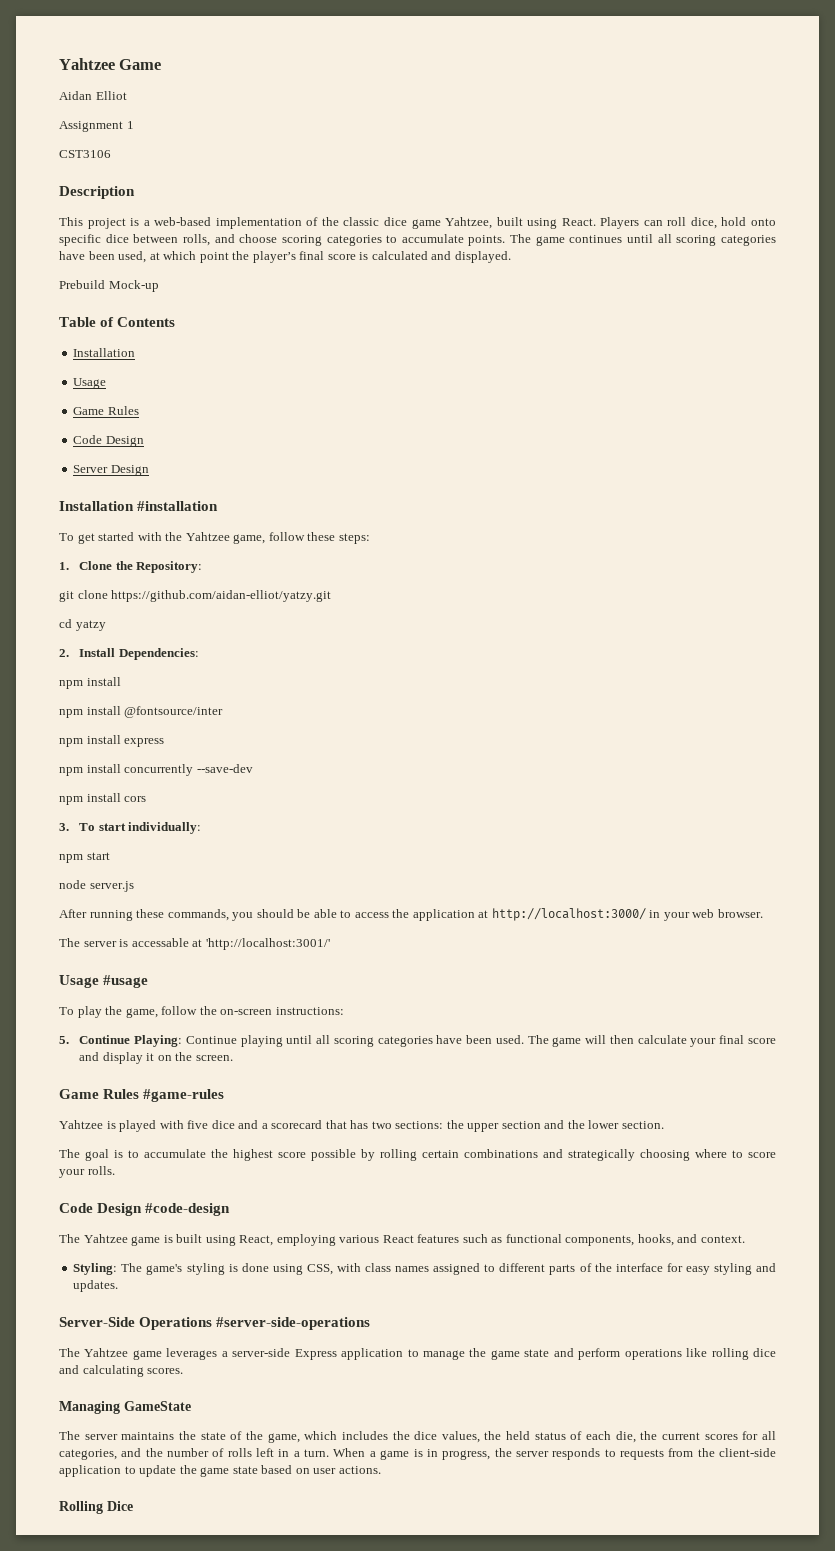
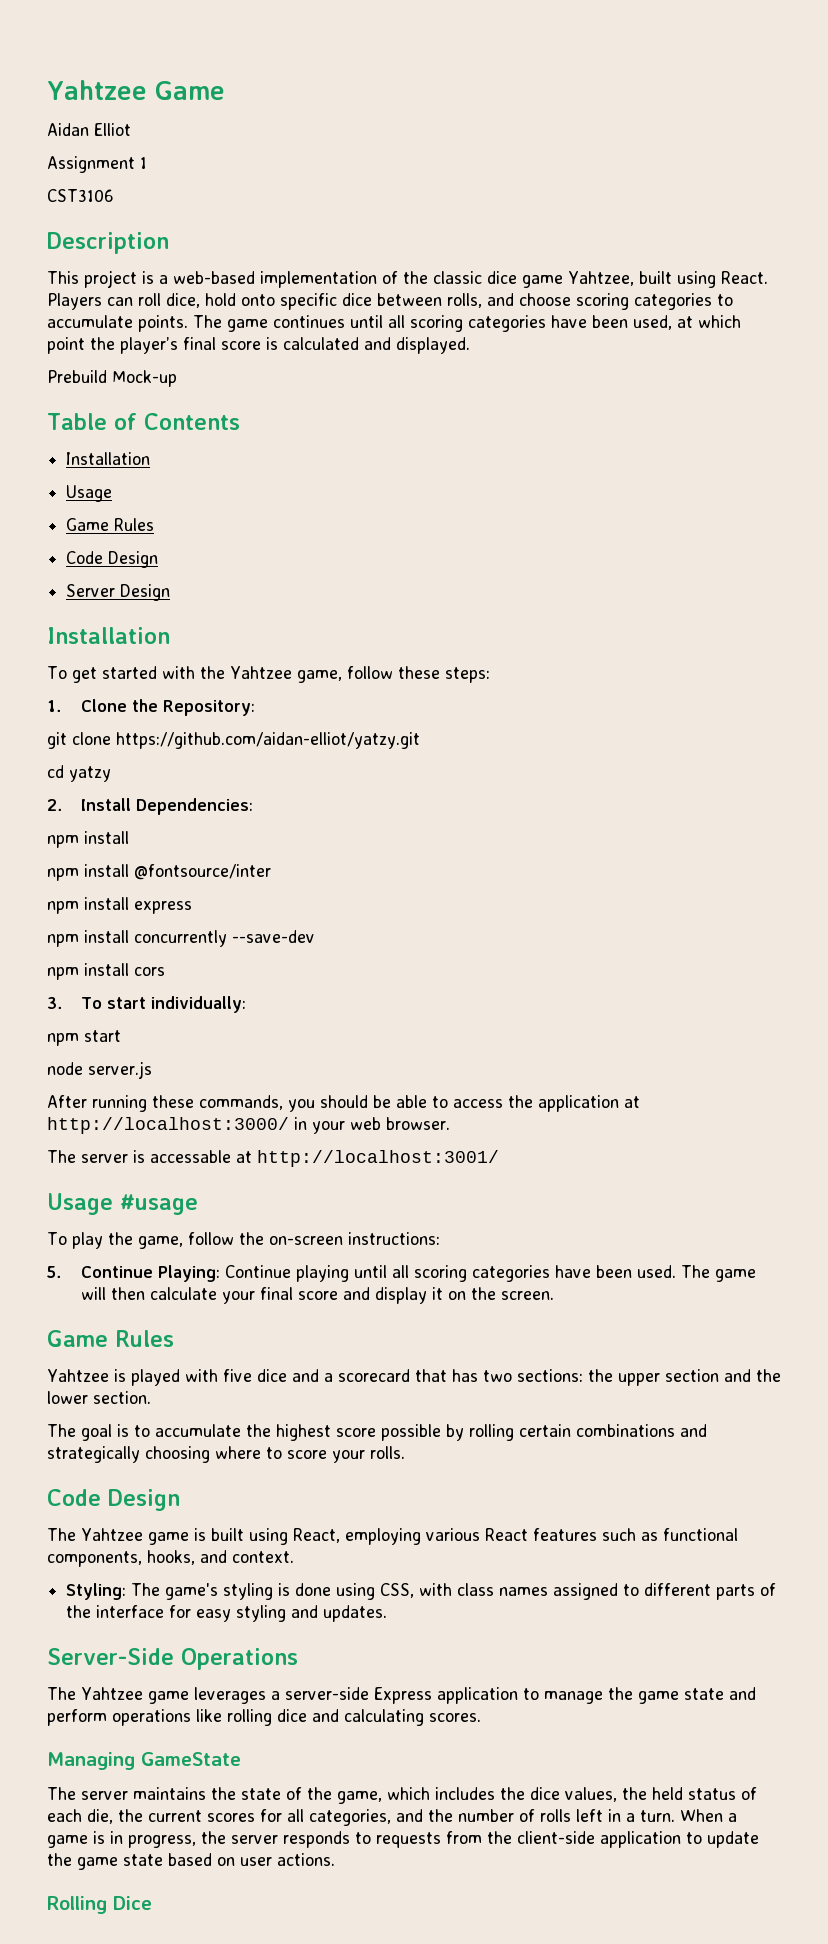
[137,501,219,511] #installation -> (170, 635) none
[205,938,330,950] 'http://localhost:3001/' -> [257,1150,499,1167] http://localhost:3001/
[143,1089,225,1102] #game-rules -> (174, 1338) none
[145,1203,231,1216] #code-design -> (180, 1500) none
[216,1317,371,1330] #server-side-operations -> (298, 1659) none

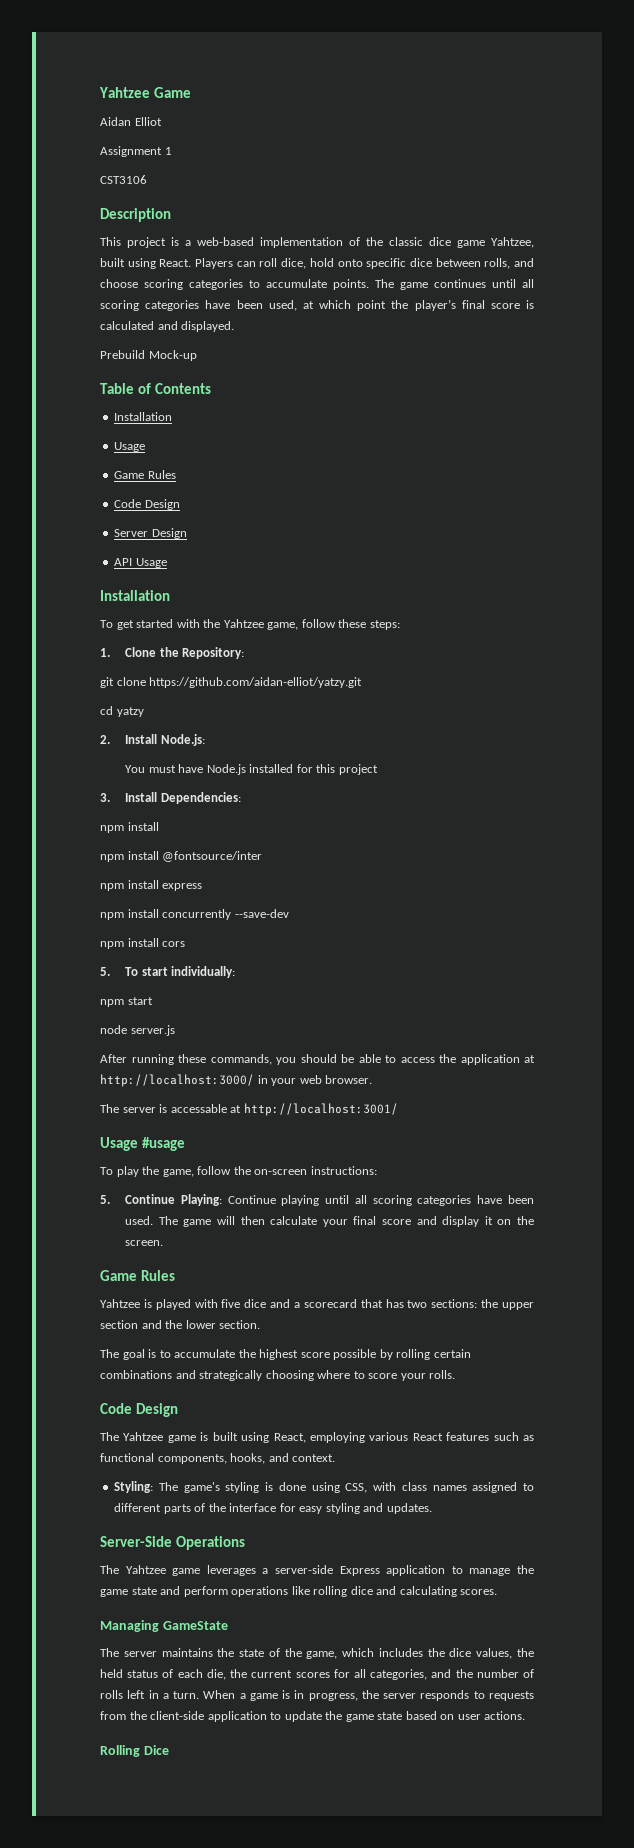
(171, 592) none -> [114,558,167,568] // API Usage
(131, 804) none -> [160,734,205,746] [125,764,378,775] [100,792,158,802] Node.js: // You must have Node.js installed for this project // 3. Install
[47,997,62,1009] 3. -> [100,967,110,976] 5.

